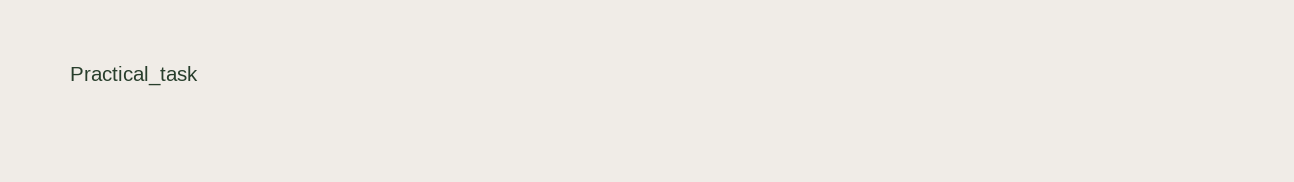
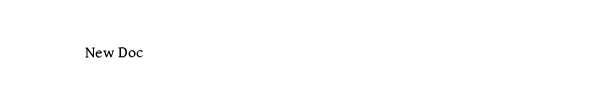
[70,66,198,86] Practical_task -> [84,47,145,58] New Doc

